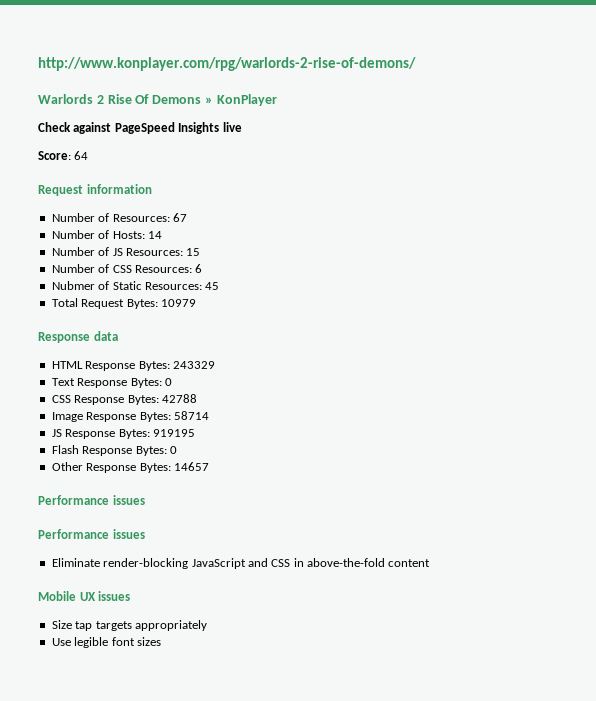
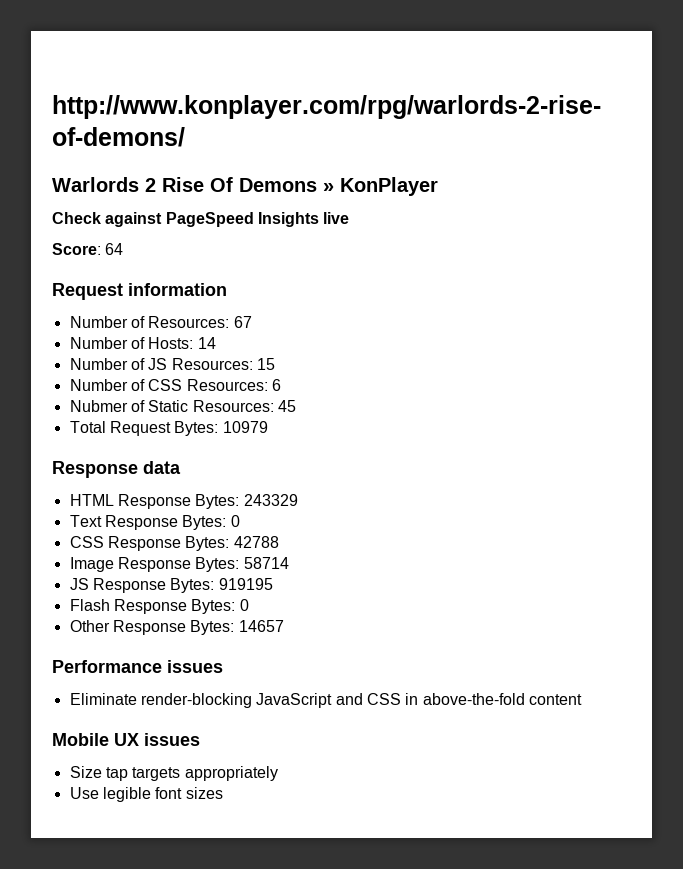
[38,529,145,539] // Performance issues -> (223, 666) none

